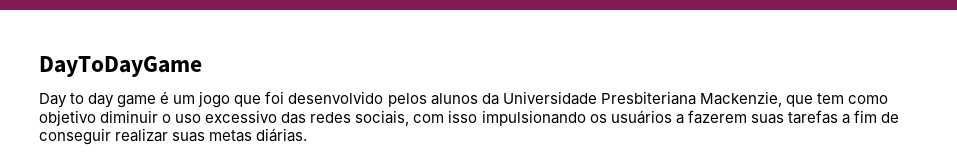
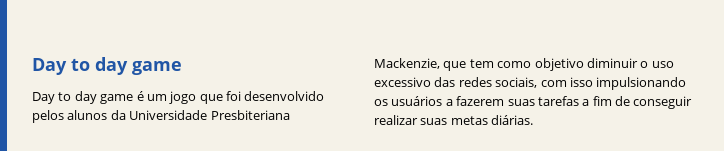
[39,56,202,77] DayToDayGame -> [32,57,182,75] Day to day game

